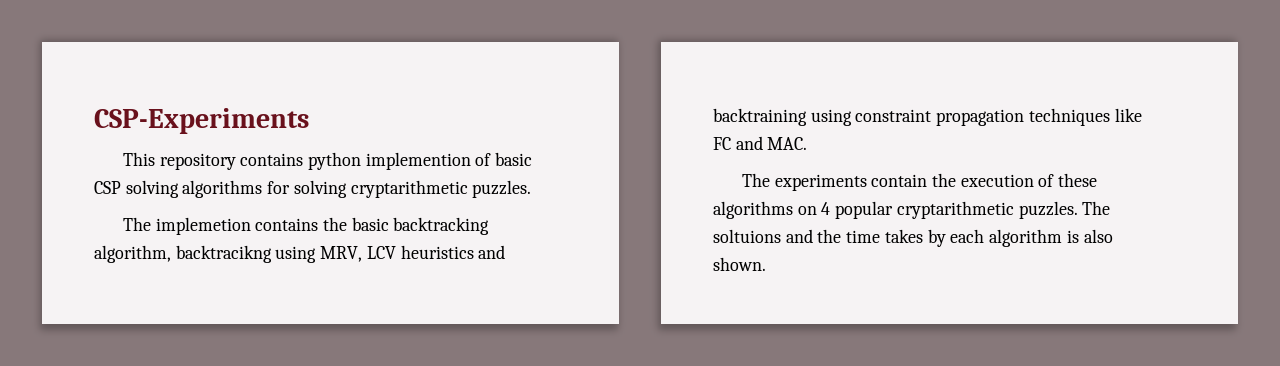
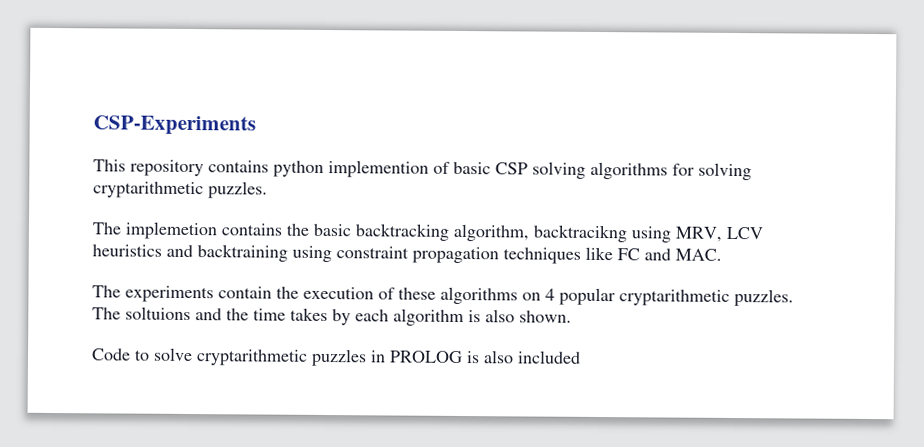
(766, 264) none -> [91,347,581,367] // Code to solve cryptarithmetic puzzles in PROLOG is also included

